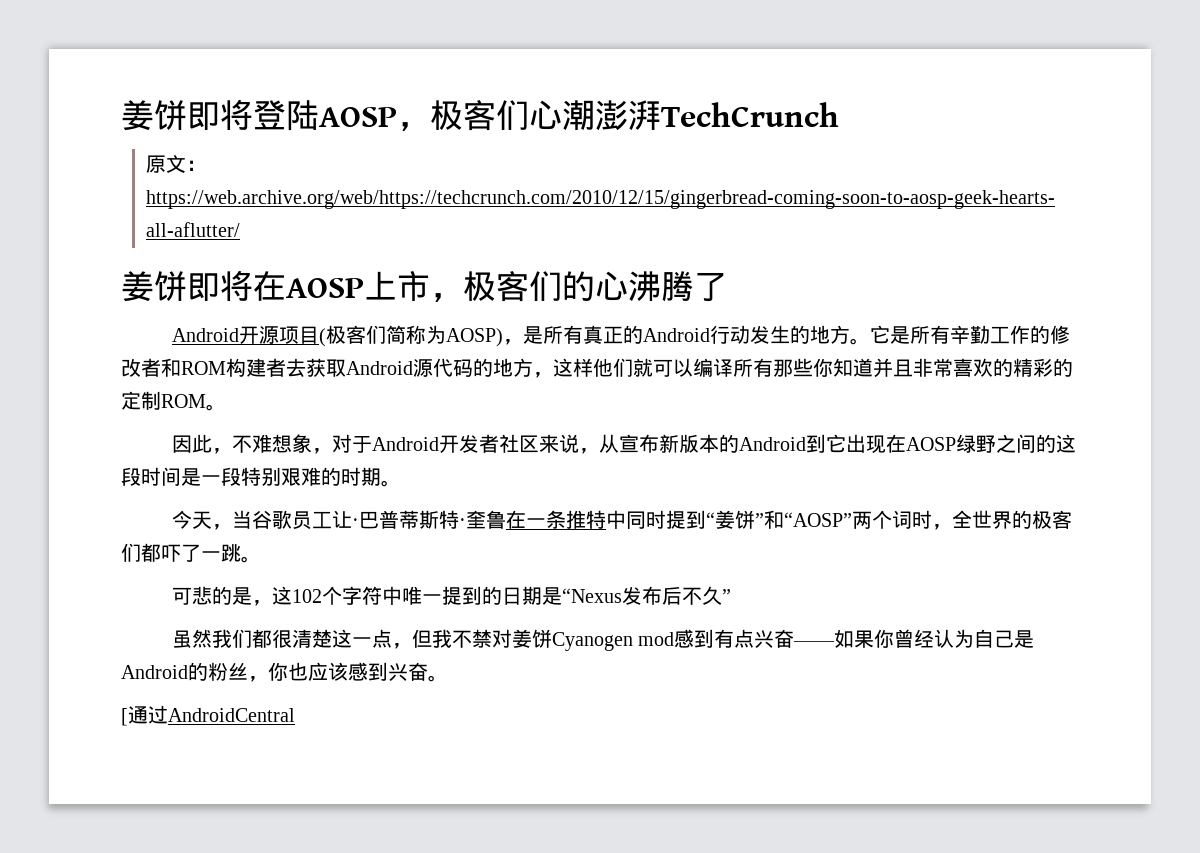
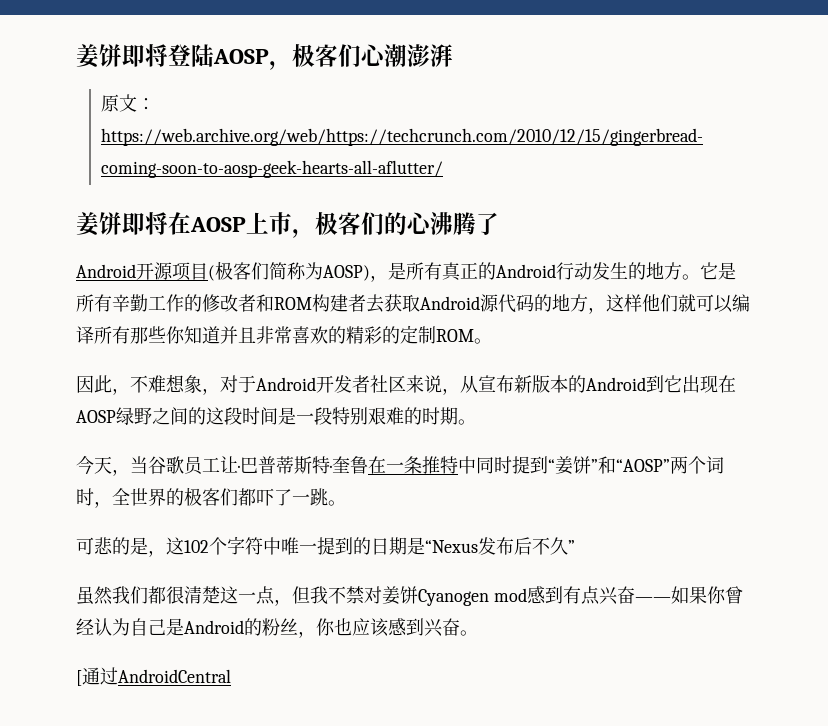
[661,102,839,127] TechCrunch -> (453, 55) none

